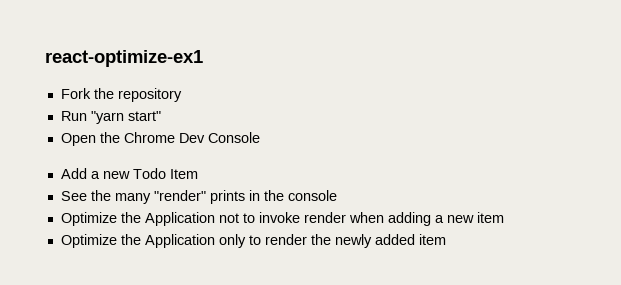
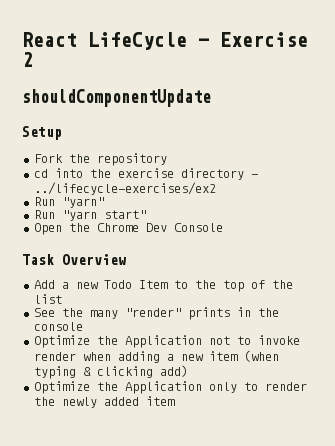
[45,50,203,67] [60,88,182,102] react-optimize-ex1 // Fork the repository -> [22,32,308,50] [22,52,33,67] [22,89,211,107] [22,126,62,140] [33,153,167,166] [33,168,258,180] [33,182,216,195] [33,197,104,208] React LifeCycle - Exercise 2 // shouldComponentUpdate // Setup // Fork the repository // cd into the exercise directory - ../lifecycle-exercises/ex2 // Run "yarn"
(260, 137) none -> [22,254,126,265] // Task Overview
(198, 174) none -> [173,280,293,292] [33,294,62,304] to the top of the list
(504, 217) none -> [243,350,279,362] [33,365,188,379] (when typing & clicking add)

